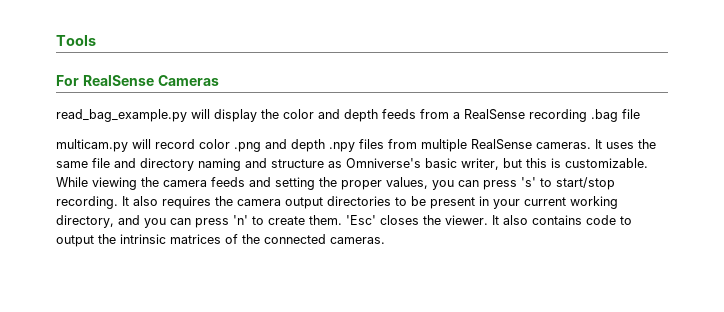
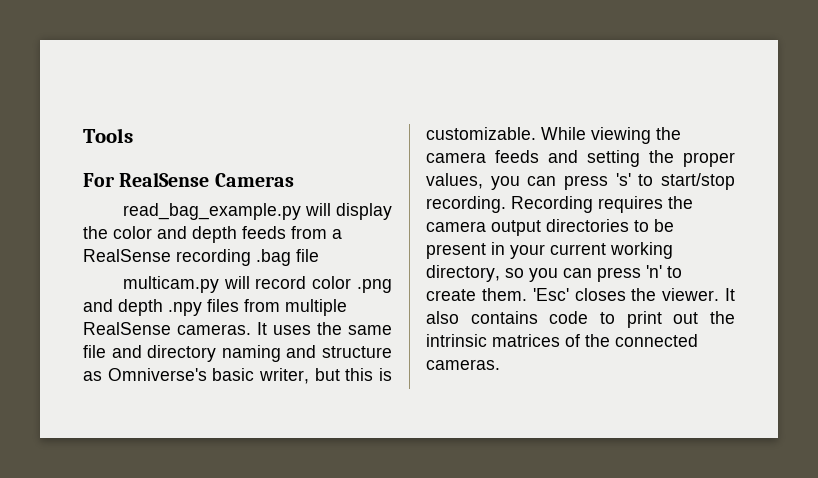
[122,196,158,206] It also -> [511,196,593,213] Recording
[118,215,140,225] and -> [505,268,524,278] so
[56,235,94,247] output -> [626,311,699,328] print out

